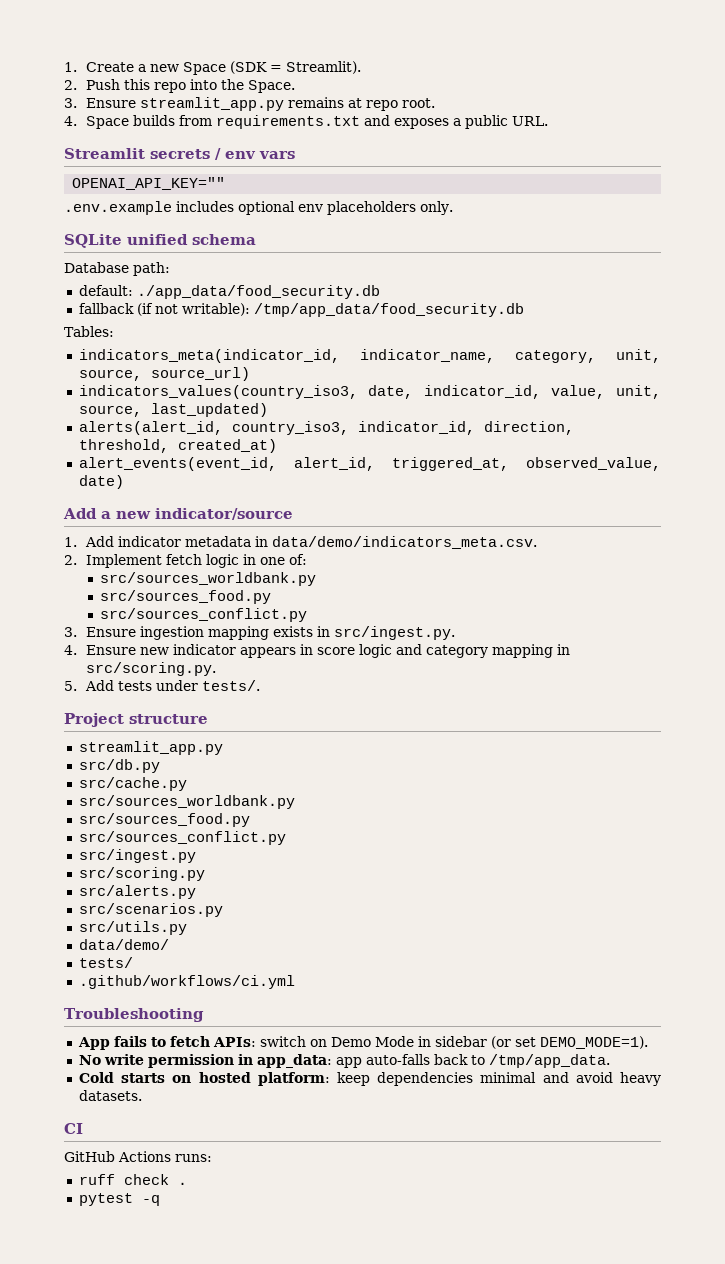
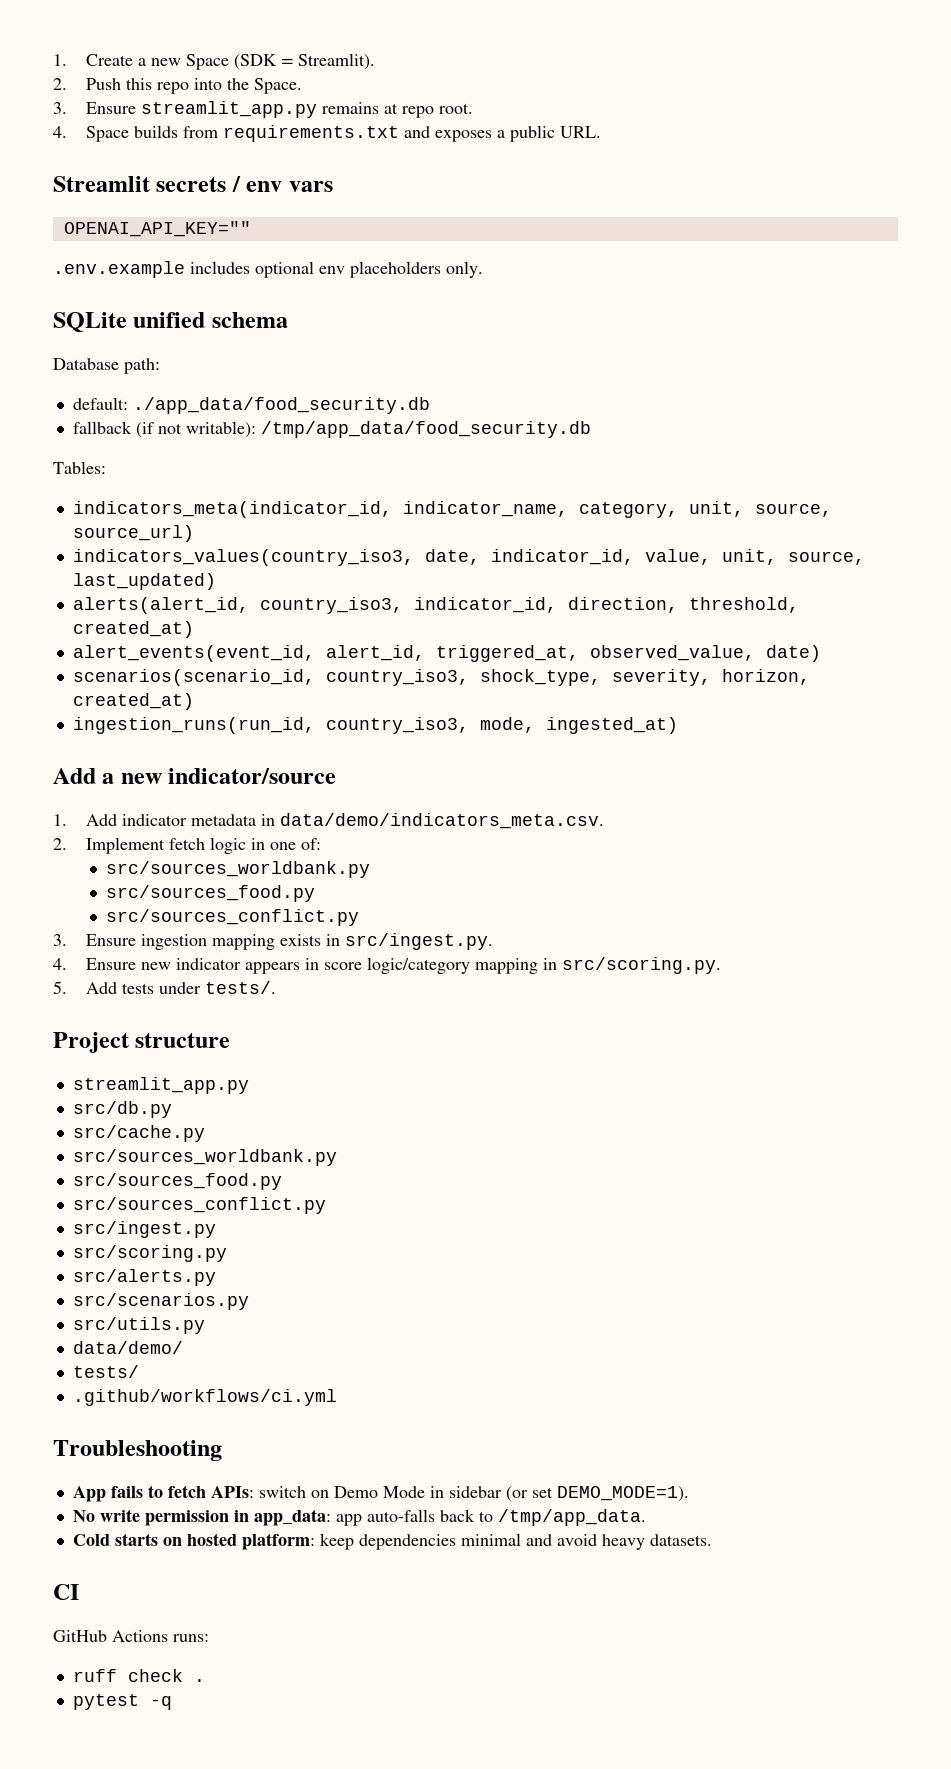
(124, 482) none -> [72,669,810,686] [72,693,194,710] [72,717,678,734] // scenarios(scenario_id, country_iso3, shock_type, severity, horizon, created_at) // ingestion_runs(run_id, country_iso3, mode, ingested_at)
[358,644,488,658] logic and category -> [367,957,471,974] logic/category

